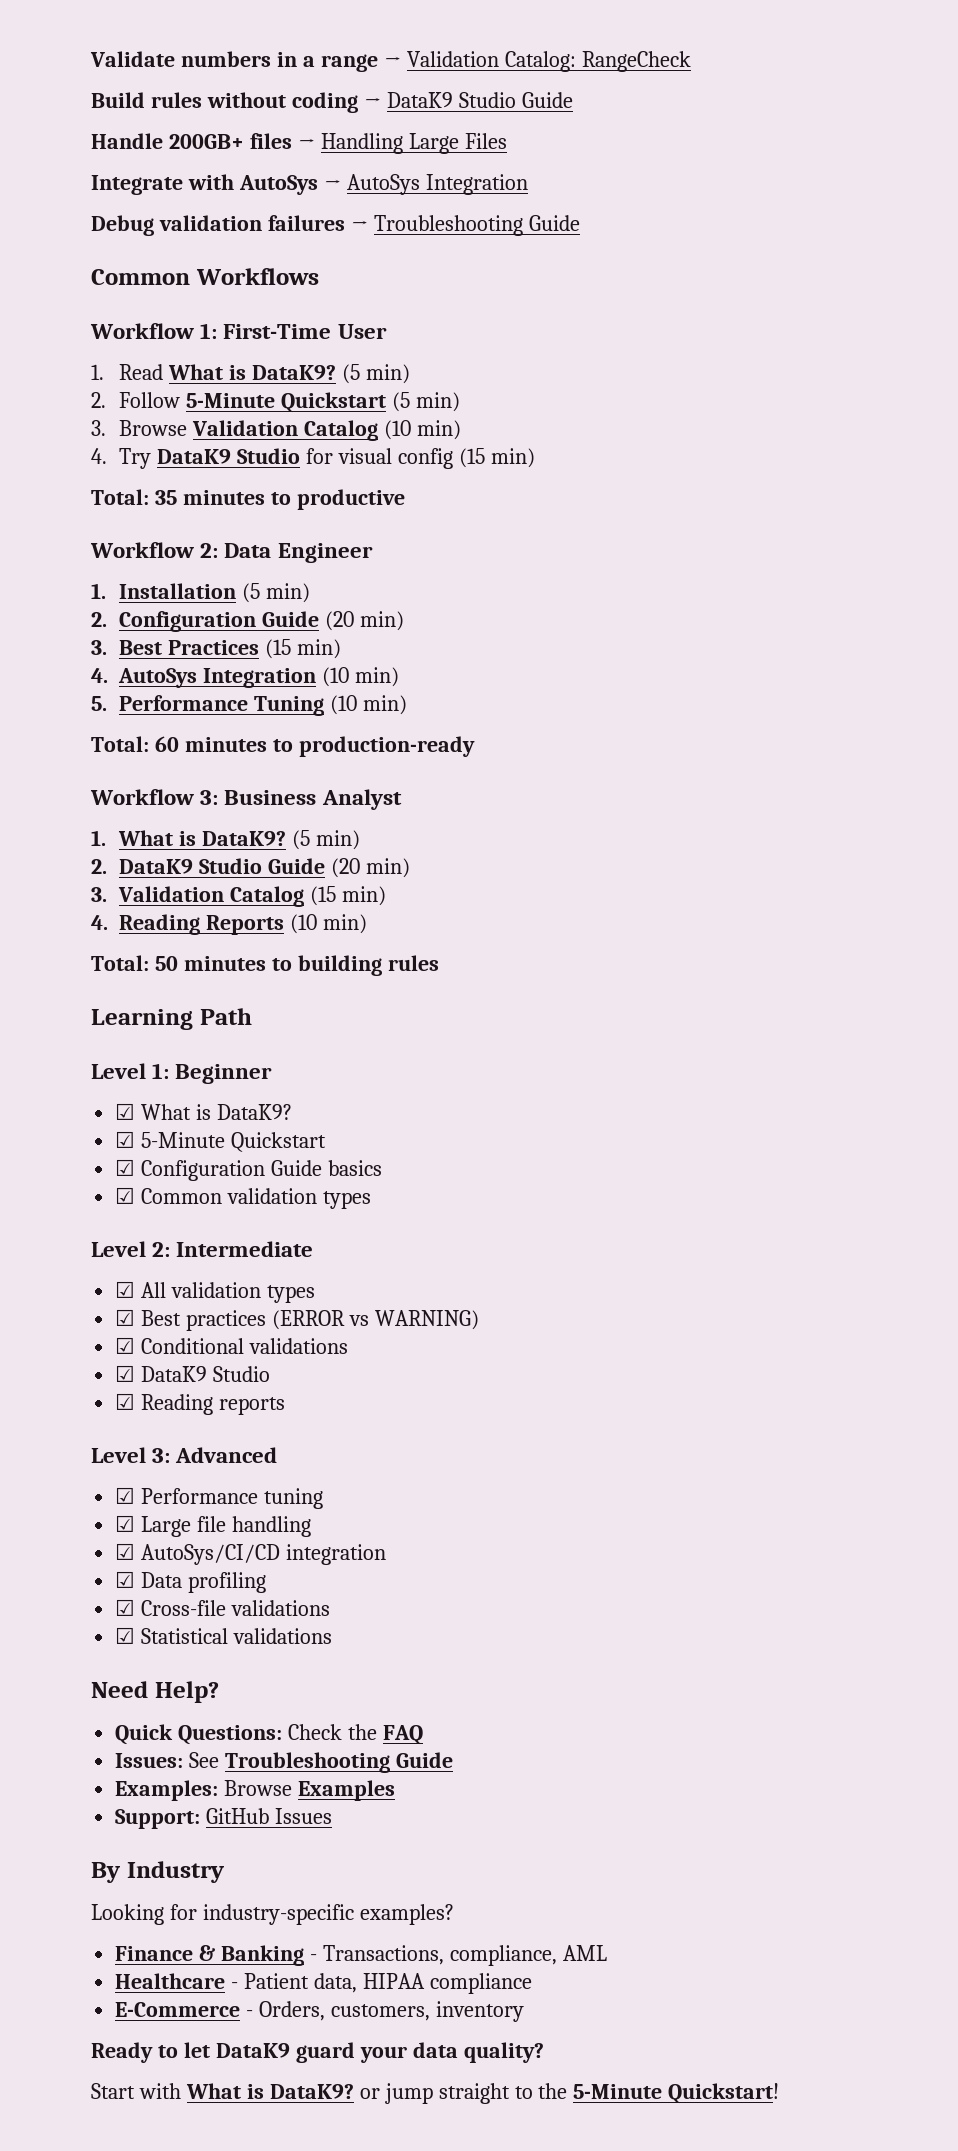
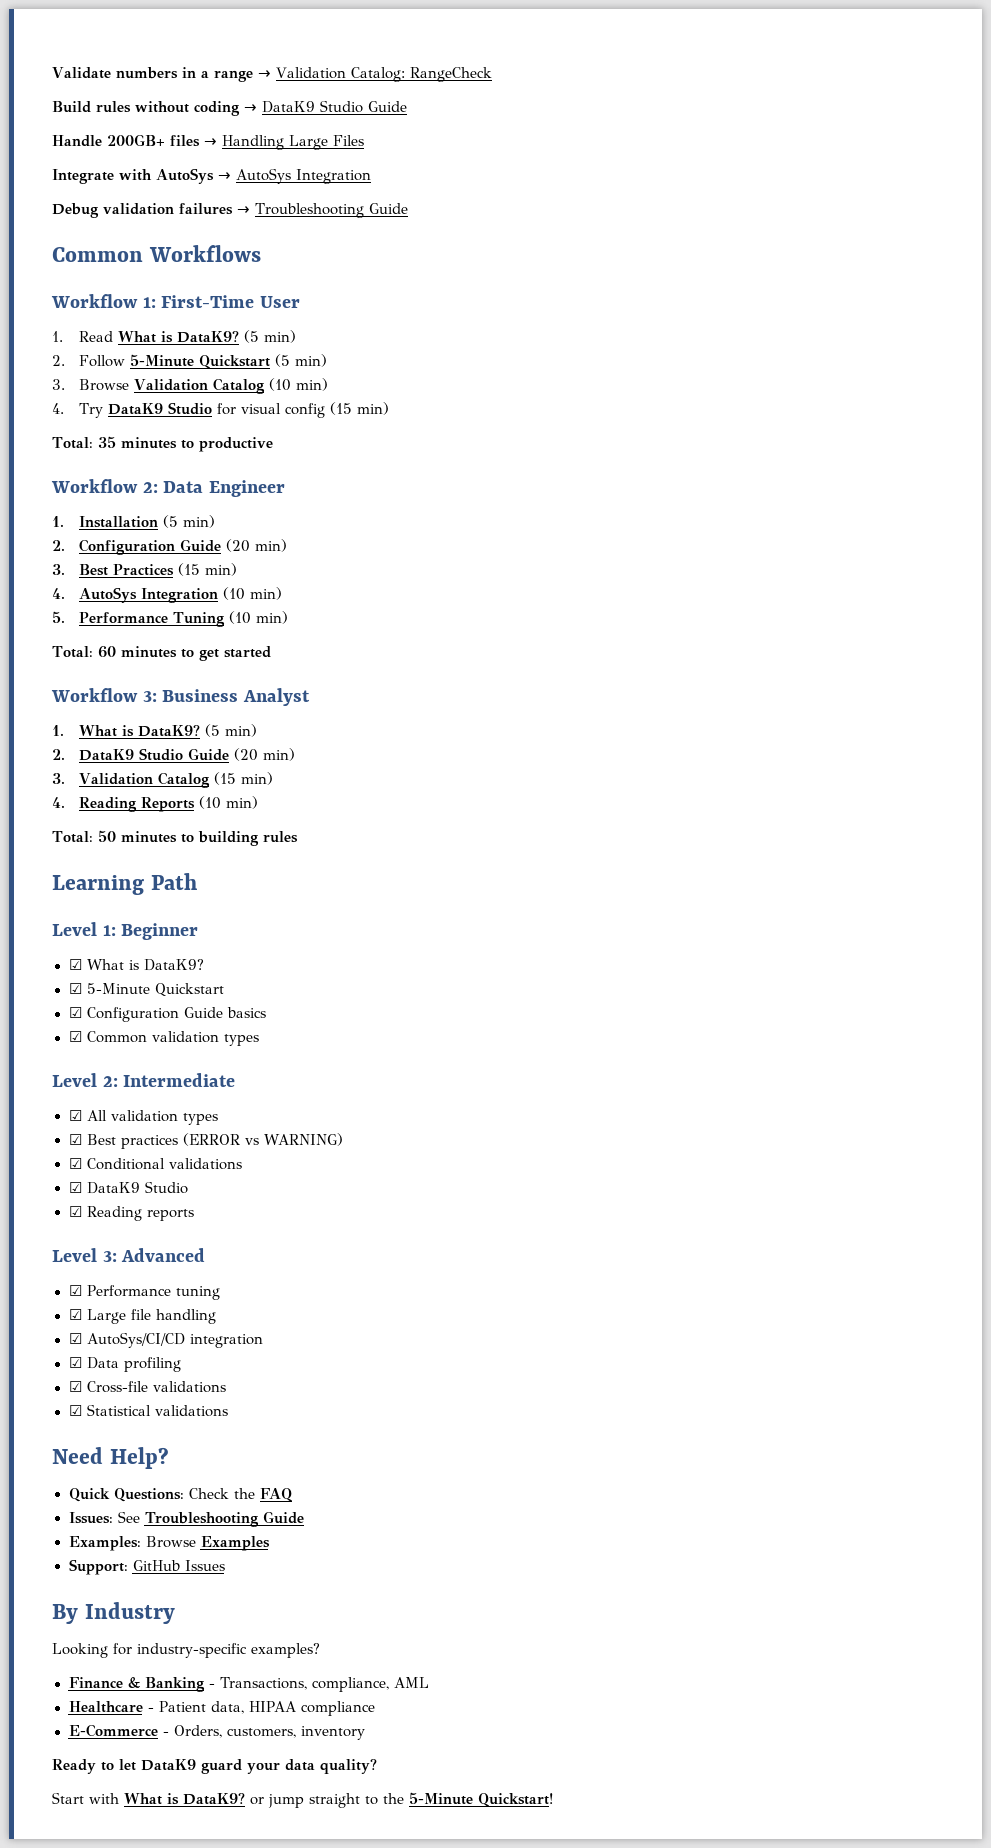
[298,736,475,757] production-ready -> [198,646,271,661] get started

